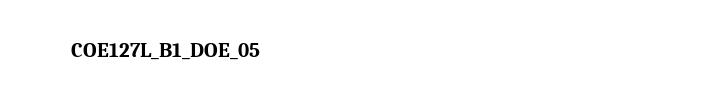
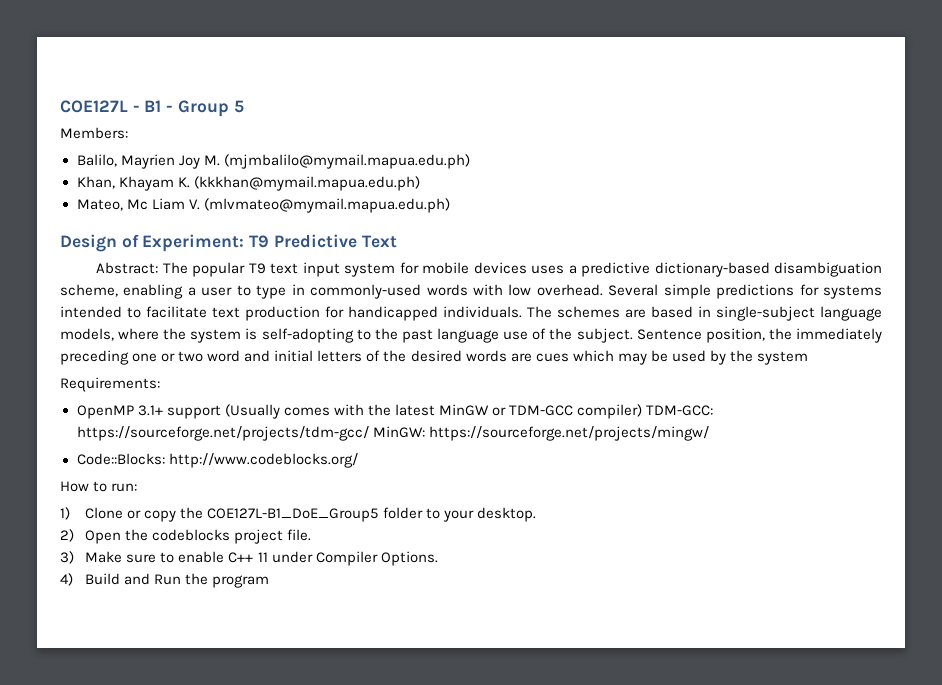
[71,43,260,60] COE127L_B1_DOE_05 -> [60,100,244,117] [60,127,128,139] [76,154,470,169] [76,176,420,191] [76,198,450,213] [60,234,397,252] [96,262,882,277] [60,284,882,299] [60,306,882,321] [60,328,883,343] [60,350,808,365] [60,377,160,392] [76,404,714,419] [76,426,709,441] [76,453,358,468] [60,481,138,492] [60,507,536,522] [60,529,312,544] [60,551,438,566] [60,573,270,588] COE127L - B1 - Group 5 // Members: // Balilo, Mayrien Joy M. (mjmbalilo@mymail.mapua.edu.ph) // Khan, Khayam K. (kkkhan@mymail.mapua.edu.ph) // Mateo, Mc Liam V. (mlvmateo@mymail.mapua.edu.ph) // Design of Experiment: T9 Predictive Text // Abstract: The popular T9 text input system for mobile devices uses a predictive dictionary-based disambiguation scheme, enabling a user to type in commonly-used words with low overhead. Several simple predictions for systems intended to facilitate text production for handicapped individuals. The schemes are based in single-subject language models, where the system is self-adopting to the past language use of the subject. Sentence position, the immediately preceding one or two word and initial letters of the desired words are cues which may be used by the system // Requirements: // OpenMP 3.1+ support (Usually comes with the latest MinGW or TDM-GCC compiler) TDM-GCC: https://sourceforge.net/projects/tdm-gcc/ MinGW: https://sourceforge.net/projects/mingw/ // Code::Blocks: http://www.codeblocks.org/ // How to run: // 1) Clone or copy the COE127L-B1_DoE_Group5 folder to your desktop. // 2) Open the codeblocks project file. // 3) Make sure to enable C++ 11 under Compiler Options. // 4) Build and Run the program

